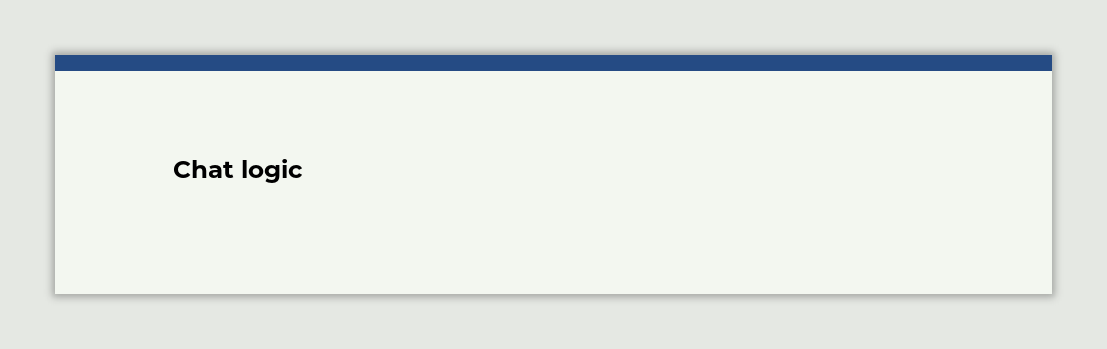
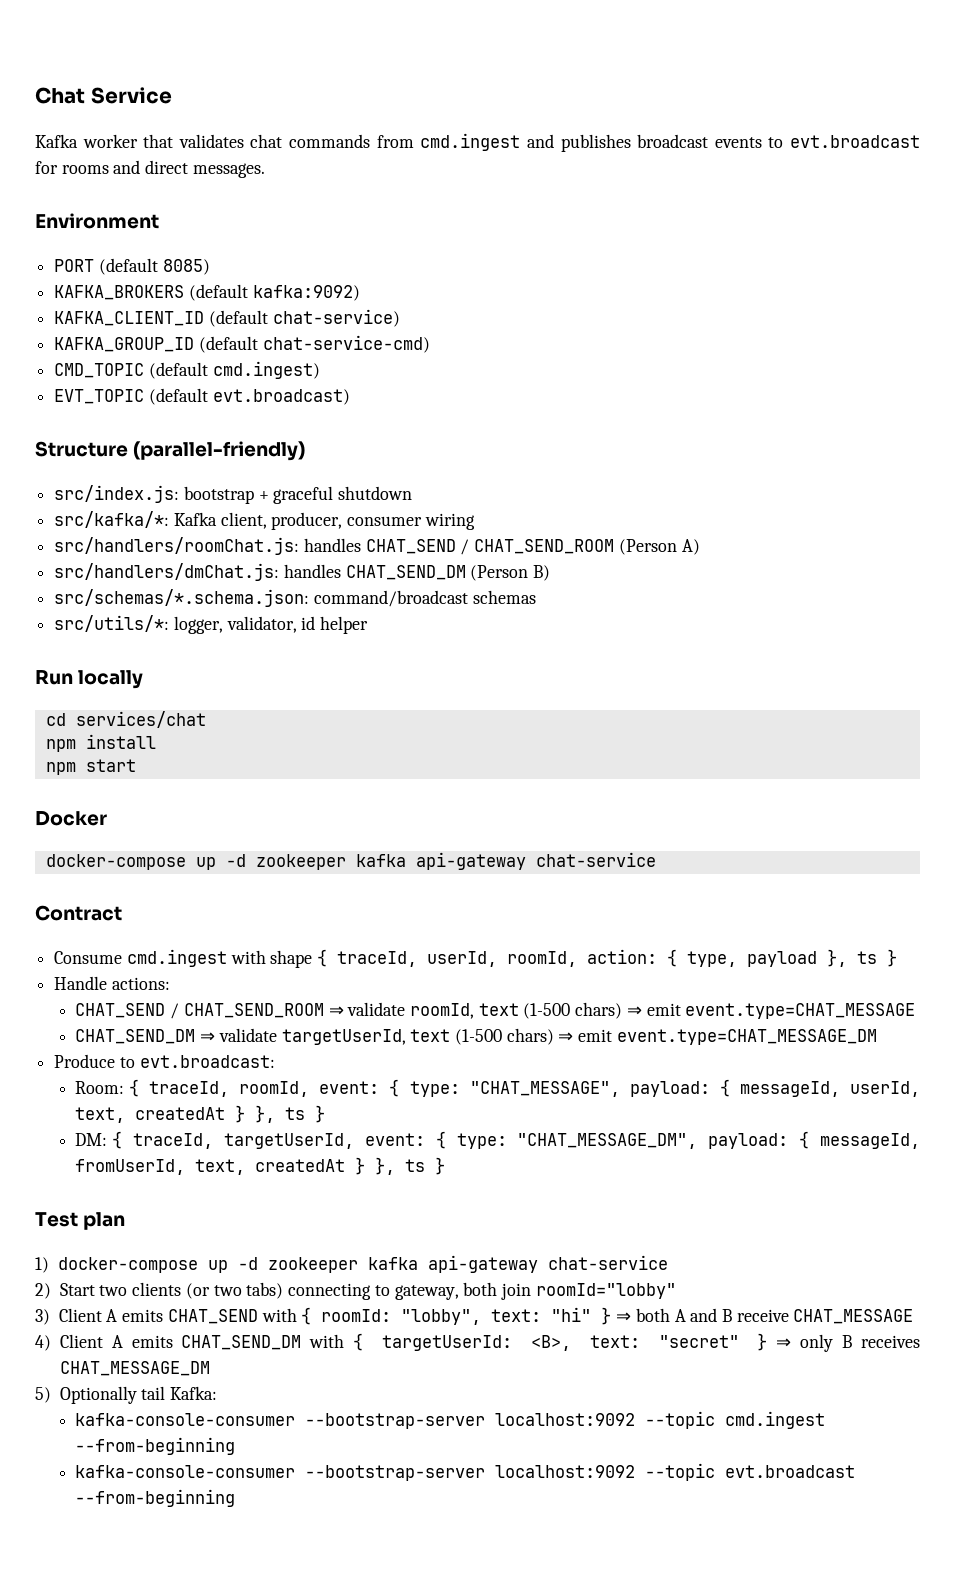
[241,159,303,183] logic -> [90,87,172,104] [35,133,921,152] [35,160,265,178] [35,213,159,229] [54,258,210,275] [54,284,360,301] [54,309,400,327] [54,335,430,353] [54,361,320,379] [54,388,350,405] [35,441,306,461] [54,485,413,504] [54,511,475,530] [54,537,700,555] [54,563,551,581] [54,589,536,607] [54,615,369,634] [35,670,144,689] [45,711,206,728] [45,734,156,752] [45,759,136,775] [35,811,107,826] [45,852,656,870] [35,905,122,921] [54,949,898,968] [54,976,170,990] [75,1002,916,1019] [75,1028,877,1045] [54,1054,275,1068] [75,1079,921,1097] [75,1105,326,1123] [75,1131,921,1149] [75,1157,446,1175] [35,1212,126,1230] [35,1255,668,1273] [35,1282,676,1300] [35,1307,914,1325] [35,1333,921,1352] [59,1361,210,1376] [35,1386,218,1404] [75,1411,826,1429] [75,1437,236,1455] [75,1463,856,1481] [75,1489,236,1507] Service // Kafka worker that validates chat commands from cmd.ingest and publishes broadcast events to evt.broadcast for rooms and direct messages. // Environment // PORT (default 8085) // KAFKA_BROKERS (default kafka:9092) // KAFKA_CLIENT_ID (default chat-service) // KAFKA_GROUP_ID (default chat-service-cmd) // CMD_TOPIC (default cmd.ingest) // EVT_TOPIC (default evt.broadcast) // Structure (parallel-friendly) // src/index.js: bootstrap + graceful shutdown // src/kafka/*: Kafka client, producer, consumer wiring // src/handlers/roomChat.js: handles CHAT_SEND / CHAT_SEND_ROOM (Person A) // src/handlers/dmChat.js: handles CHAT_SEND_DM (Person B) // src/schemas/*.schema.json: command/broadcast schemas // src/utils/*: logger, validator, id helper // Run locally // cd services/chat // npm install // npm start // Docker // docker-compose up -d zookeeper kafka api-gateway chat-service // Contract // Consume cmd.ingest with shape { traceId, userId, roomId, action: { type, payload }, ts } // Handle actions: // CHAT_SEND / CHAT_SEND_ROOM ⇒ validate roomId, text (1-500 chars) ⇒ emit event.type=CHAT_MESSAGE // CHAT_SEND_DM ⇒ validate targetUserId, text (1-500 chars) ⇒ emit event.type=CHAT_MESSAGE_DM // Produce to evt.broadcast: // Room: { traceId, roomId, event: { type: "CHAT_MESSAGE", payload: { messageId, userId, text, createdAt } }, ts } // DM: { traceId, targetUserId, event: { type: "CHAT_MESSAGE_DM", payload: { messageId, fromUserId, text, createdAt } }, ts } // Test plan // 1) docker-compose up -d zookeeper kafka api-gateway chat-service // 2) Start two clients (or two tabs) connecting to gateway, both join roomId="lobby" // 3) Client A emits CHAT_SEND with { roomId: "lobby", text: "hi" } ⇒ both A and B receive CHAT_MESSAGE // 4) Client A emits CHAT_SEND_DM with { targetUserId: <B>, text: "secret" } ⇒ only B receives CHAT_MESSAGE_DM // 5) Optionally tail Kafka: // kafka-console-consumer --bootstrap-server localhost:9092 --topic cmd.ingest --from-beginning // kafka-console-consumer --bootstrap-server localhost:9092 --topic evt.broadcast --from-beginning

